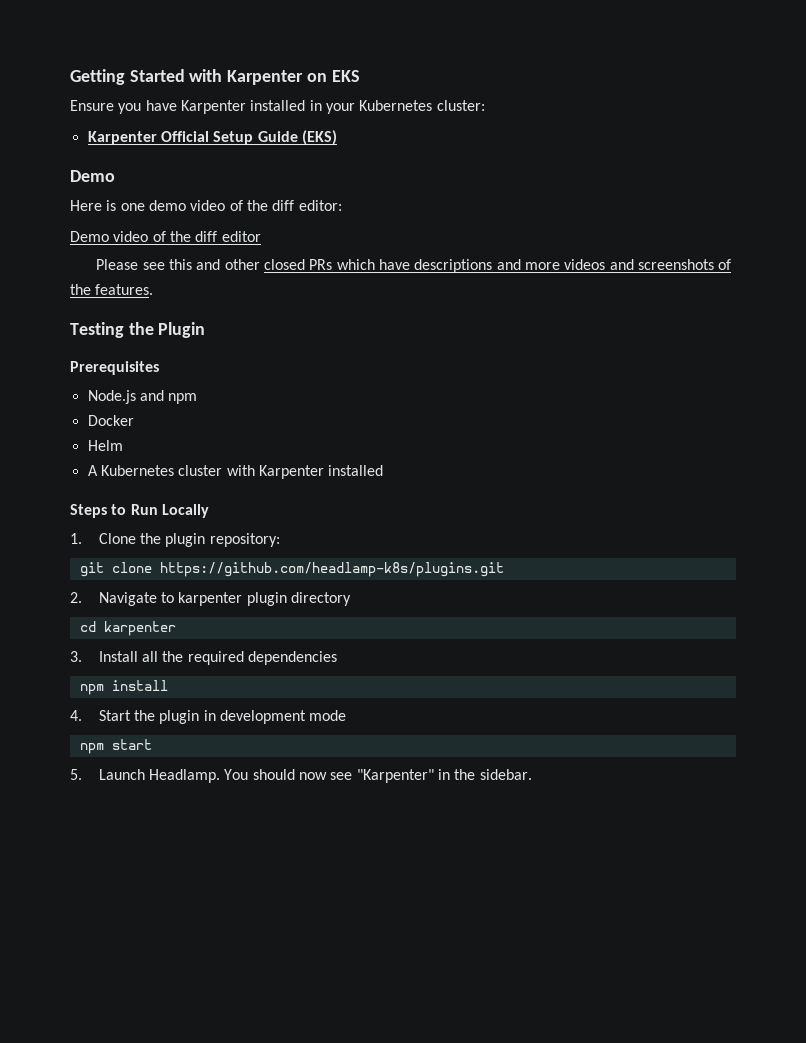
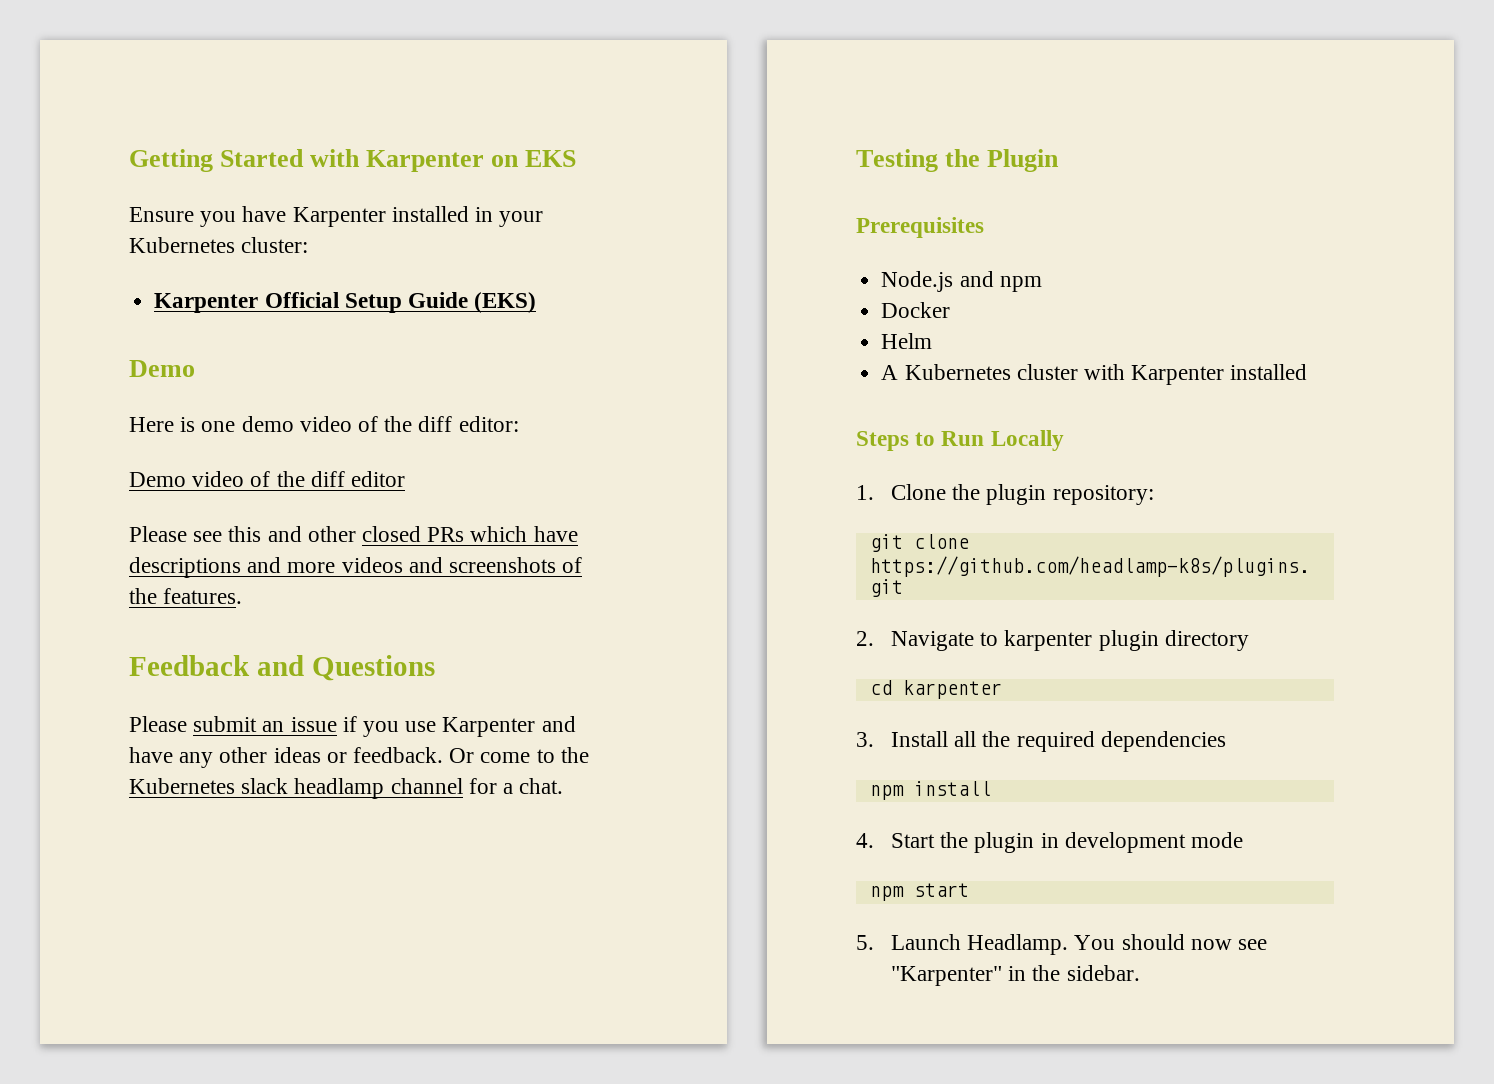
(154, 289) none -> [129,655,435,681] [129,716,576,737] [129,747,589,768] [129,778,564,799] // Feedback and Questions // Please submit an issue if you use Karpenter and have any other ideas or feedback. Or come to the Kubernetes slack headlamp channel for a chat.

